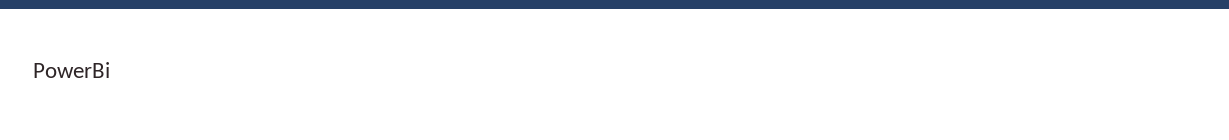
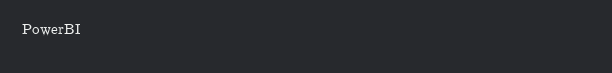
[33,62,110,78] PowerBi -> [22,24,80,36] PowerBI

